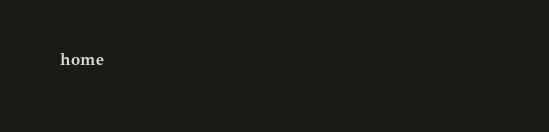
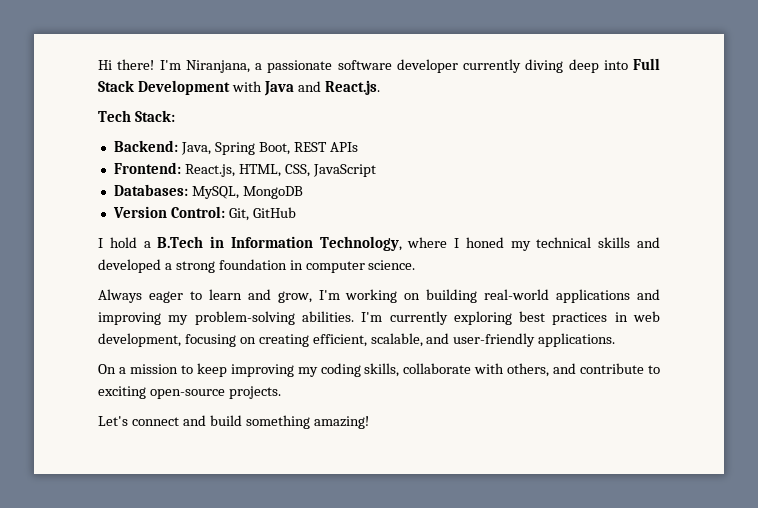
[60,53,104,65] home -> [98,58,660,73] [98,80,380,96] [98,110,175,122] [113,140,358,155] [113,162,376,177] [113,184,303,199] [112,206,296,221] [98,236,660,251] [98,259,416,273] [98,289,660,303] [98,311,660,325] [98,333,616,347] [98,363,661,377] [98,386,281,399] [98,415,369,429] Hi there! I'm Niranjana, a passionate software developer currently diving deep into Full Stack Development with Java and React.js. // Tech Stack: // Backend: Java, Spring Boot, REST APIs // Frontend: React.js, HTML, CSS, JavaScript // Databases: MySQL, MongoDB // Version Control: Git, GitHub // I hold a B.Tech in Information Technology, where I honed my technical skills and developed a strong foundation in computer science. // Always eager to learn and grow, I'm working on building real-world applications and improving my problem-solving abilities. I'm currently exploring best practices in web development, focusing on creating efficient, scalable, and user-friendly applications. // On a mission to keep improving my coding skills, collaborate with others, and contribute to exciting open-source projects. // Let's connect and build something amazing!

